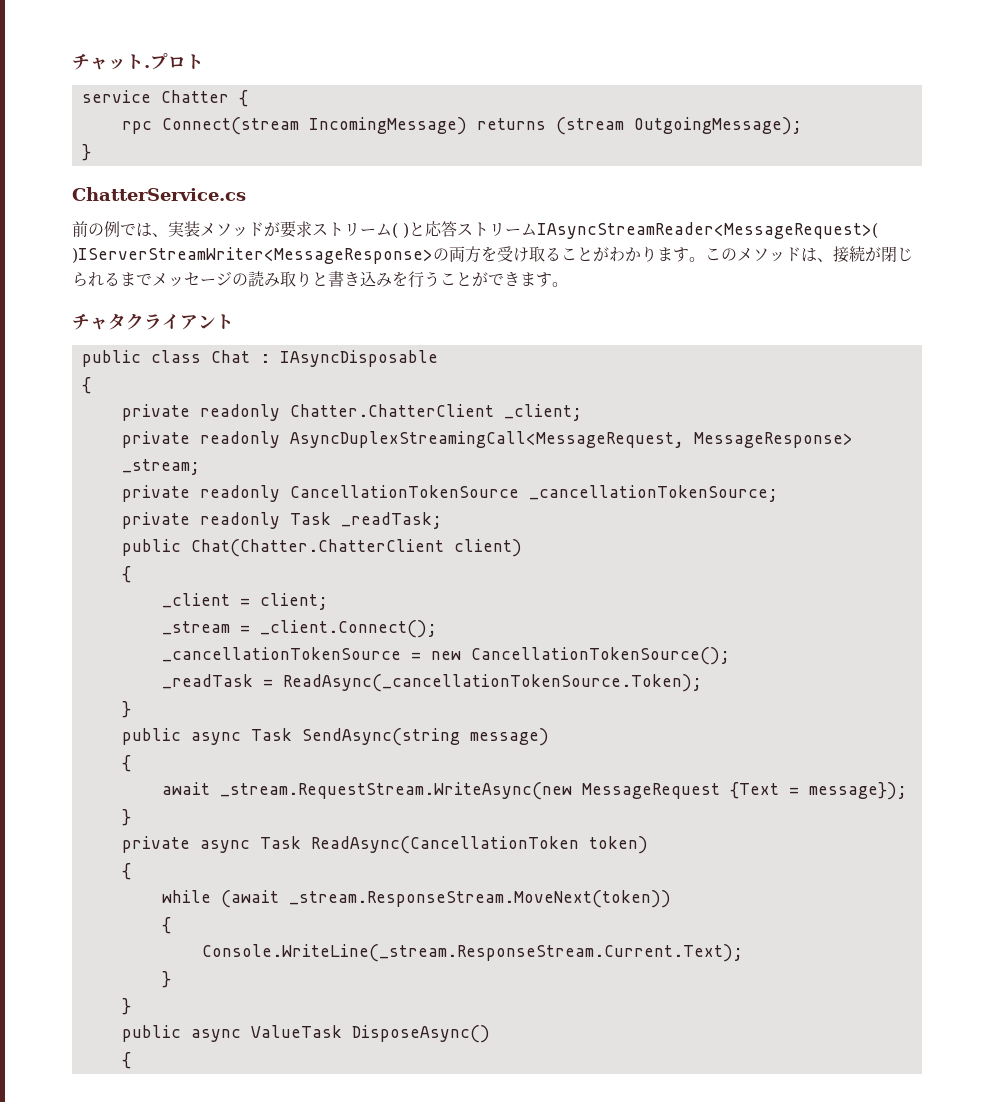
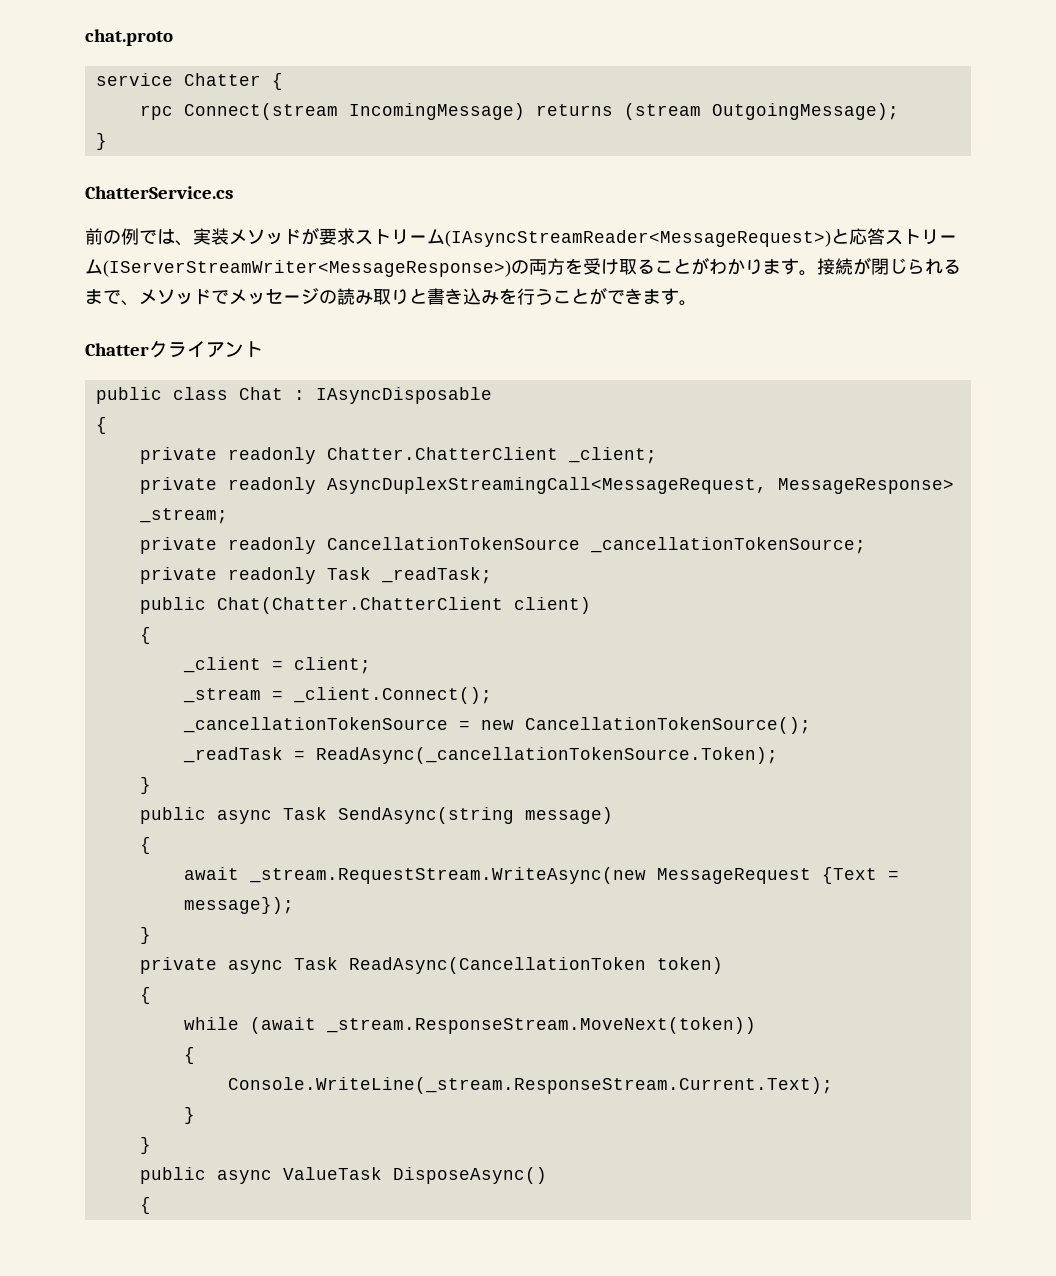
[72,53,204,70] チャット.プロト -> [85,29,173,46] chat.proto
[392,223,409,238] ( ) -> [445,230,831,247] (IAsyncStreamReader<MessageRequest>)
[537,222,878,239] [72,247,433,264] IAsyncStreamReader<MessageRequest>( )IServerStreamWriter<MessageResponse> -> [103,260,511,277] (IServerStreamWriter<MessageResponse>)
[705,247,833,262] このメソッドは、 -> (817, 273) none
(152, 279) none -> [121,289,229,306] 、メソッドで
[72,313,126,330] チャタ -> [85,343,149,356] Chatter

